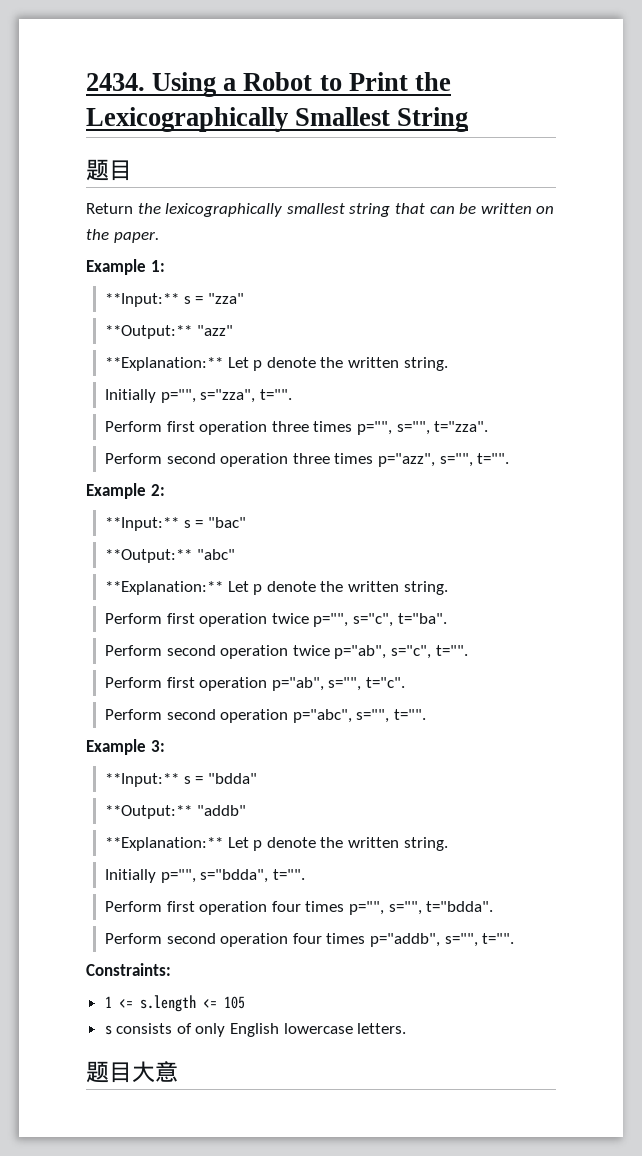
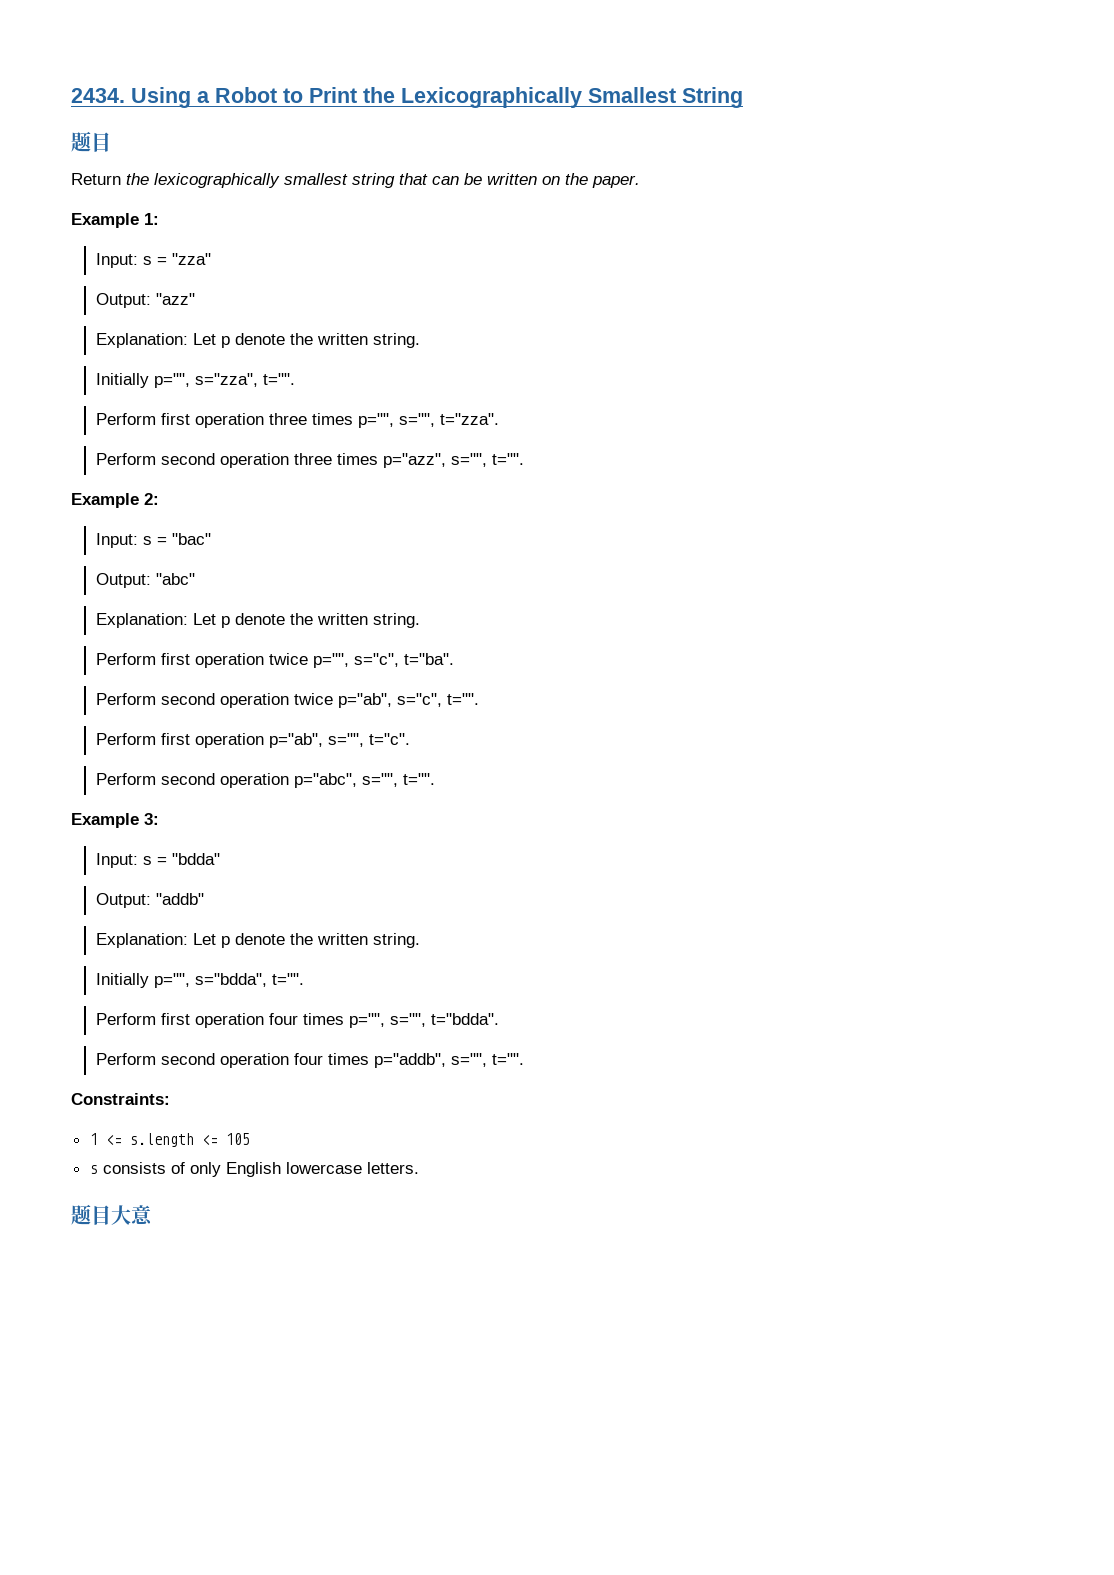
[105,293,180,307] **Input:** -> [95,253,138,268] Input:
[105,325,193,339] **Output:** -> [95,293,151,308] Output:
[105,357,224,371] **Explanation:** -> [95,333,188,348] Explanation:
[105,517,180,531] **Input:** -> [95,533,138,548] Input:
[105,549,193,563] **Output:** -> [95,573,151,588] Output:
[105,581,224,595] **Explanation:** -> [95,613,188,628] Explanation:
[105,773,180,787] **Input:** -> [95,853,138,868] Input:
[105,805,193,819] **Output:** -> [95,893,151,908] Output:
[105,837,224,851] **Explanation:** -> [95,933,188,948] Explanation:

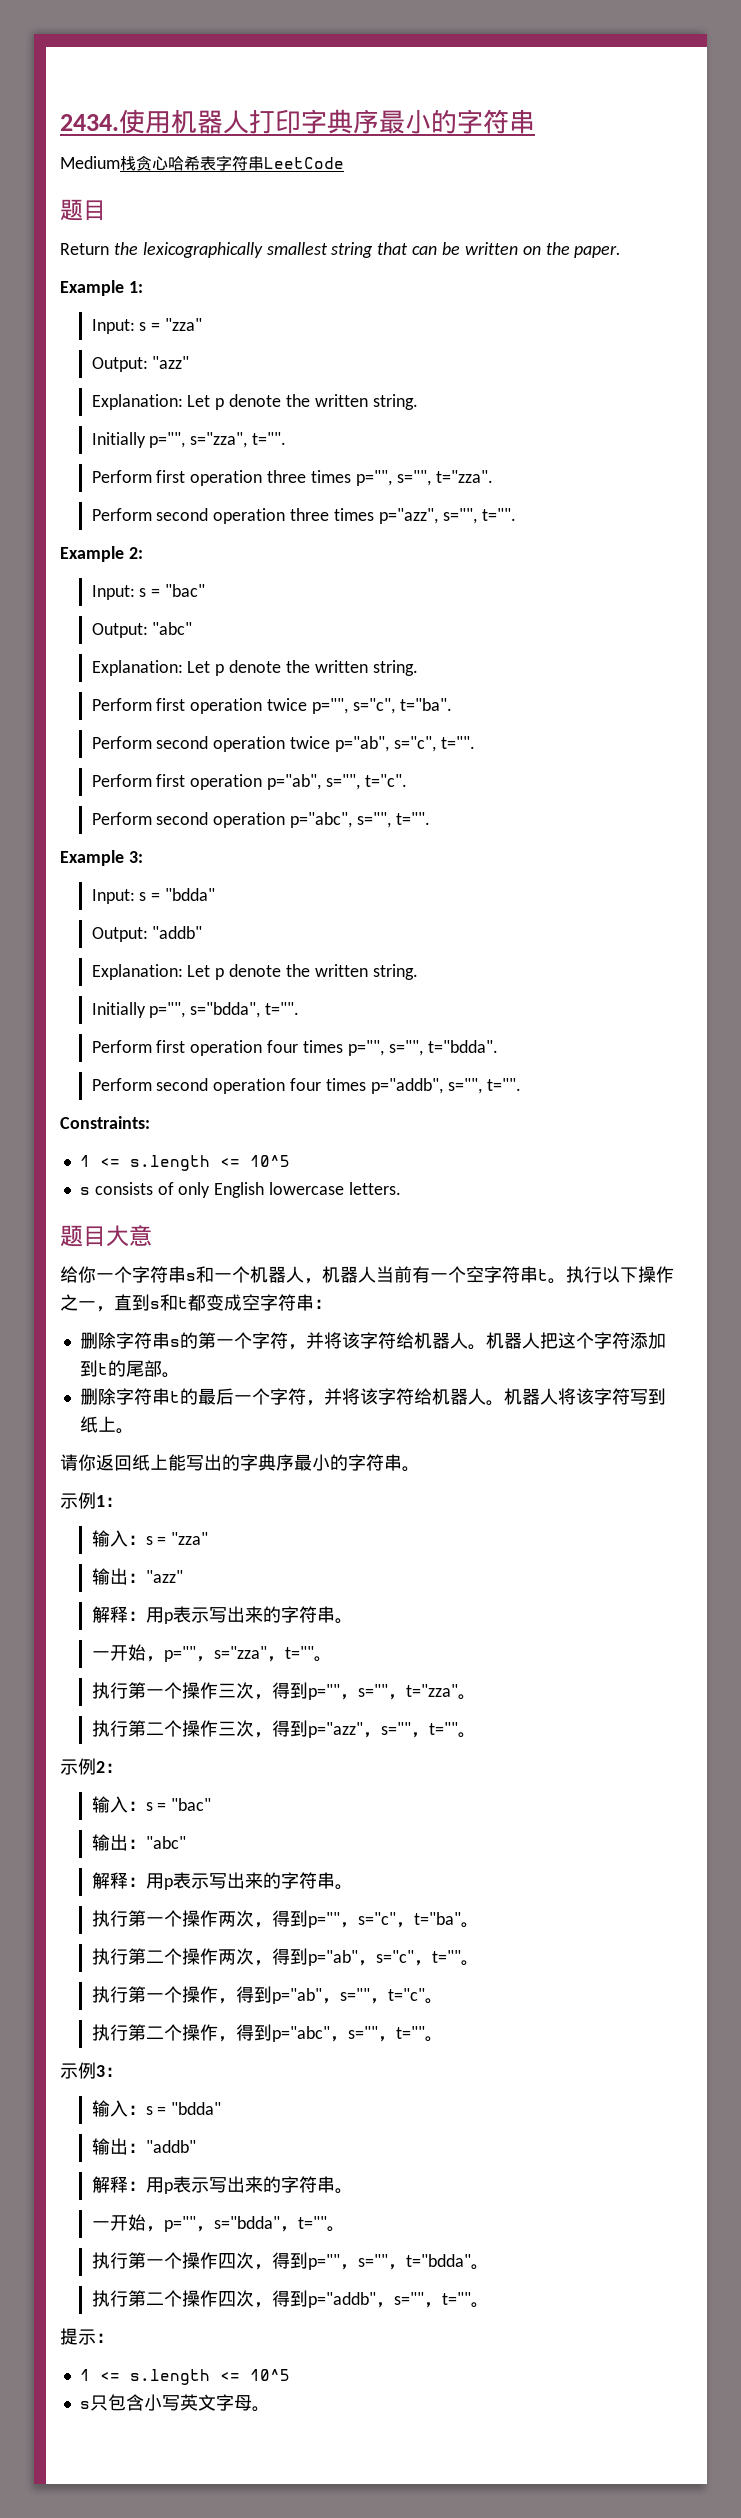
[131,87,743,108] Using a Robot to Print the Lexicographically Smallest String -> [119,109,535,134] [60,155,344,171] 使用机器人打印字典序最小的字符串 // Medium栈贪心哈希表字符串LeetCode
[225,1133,250,1145] 105 -> [249,1155,290,1167] 10^5
(152, 1215) none -> [60,1266,674,1284] [60,1294,332,1312] [79,1332,666,1350] [79,1360,180,1378] [79,1388,666,1406] [79,1416,134,1434] [60,1454,420,1472] [60,1492,123,1509] [91,1530,209,1547] [91,1568,183,1585] [91,1606,353,1624] [91,1644,332,1662] [91,1682,476,1700] [91,1720,476,1738] [60,1758,123,1775] [91,1796,212,1813] [91,1834,186,1851] [91,1872,353,1890] [91,1910,479,1928] [91,1948,479,1966] [91,1986,443,2004] [91,2024,443,2042] [60,2062,123,2079] [91,2100,222,2117] [91,2138,196,2155] [91,2176,353,2194] [91,2214,345,2232] [91,2252,489,2270] [91,2290,489,2308] [60,2328,114,2345] [79,2369,290,2385] [79,2394,270,2412] // 给你一个字符串s和一个机器人，机器人当前有一个空字符串t。执行以下操作之一，直到s和t都变成空字符串： // 删除字符串s的第一个字符，并将该字符给机器人。机器人把这个字符添加到t的尾部。 // 删除字符串t的最后一个字符，并将该字符给机器人。机器人将该字符写到纸上。 // 请你返回纸上能写出的字典序最小的字符串。 // 示例1： // 输入：s = "zza" // 输出："azz" // 解释：用p表示写出来的字符串。 // 一开始，p=""，s="zza"，t=""。 // 执行第一个操作三次，得到p=""，s=""，t="zza"。 // 执行第二个操作三次，得到p="azz"，s=""，t=""。 // 示例2： // 输入：s = "bac" // 输出："abc" // 解释：用p表示写出来的字符串。 // 执行第一个操作两次，得到p=""，s="c"，t="ba"。 // 执行第二个操作两次，得到p="ab"，s="c"，t=""。 // 执行第一个操作，得到p="ab"，s=""，t="c"。 // 执行第二个操作，得到p="abc"，s=""，t=""。 // 示例3： // 输入：s = "bdda" // 输出："addb" // 解释：用p表示写出来的字符串。 // 一开始，p=""，s="bdda"，t=""。 // 执行第一个操作四次，得到p=""，s=""，t="bdda"。 // 执行第二个操作四次，得到p="addb"，s=""，t=""。 // 提示： // 1 <= s.length <= 10^5 // s只包含小写英文字母。

